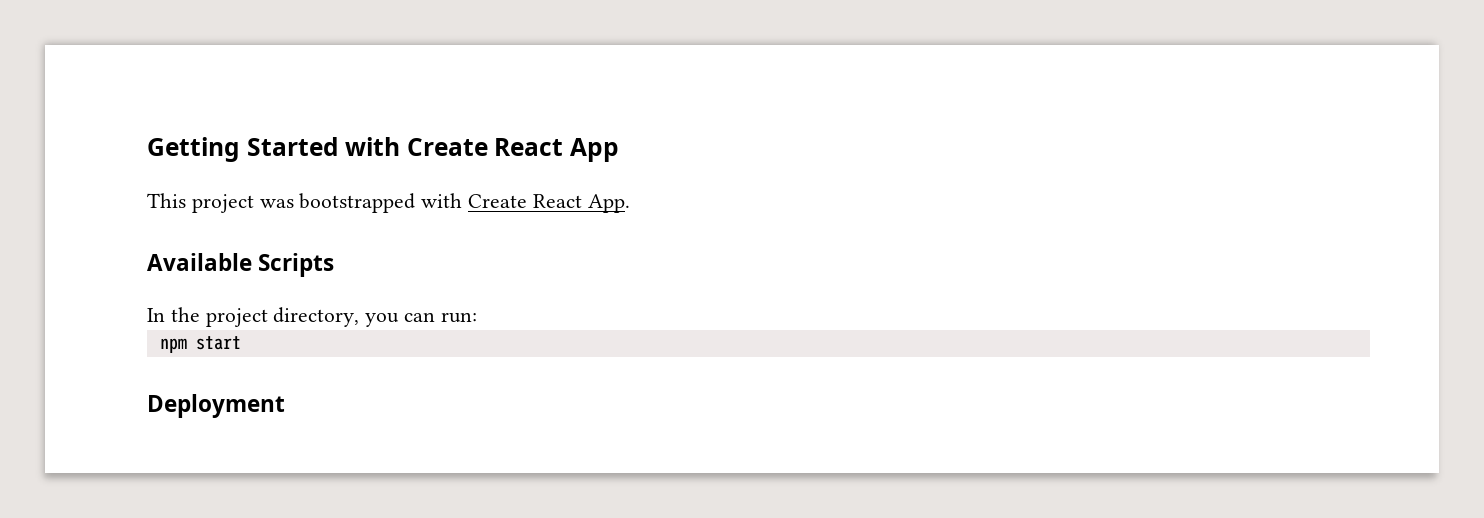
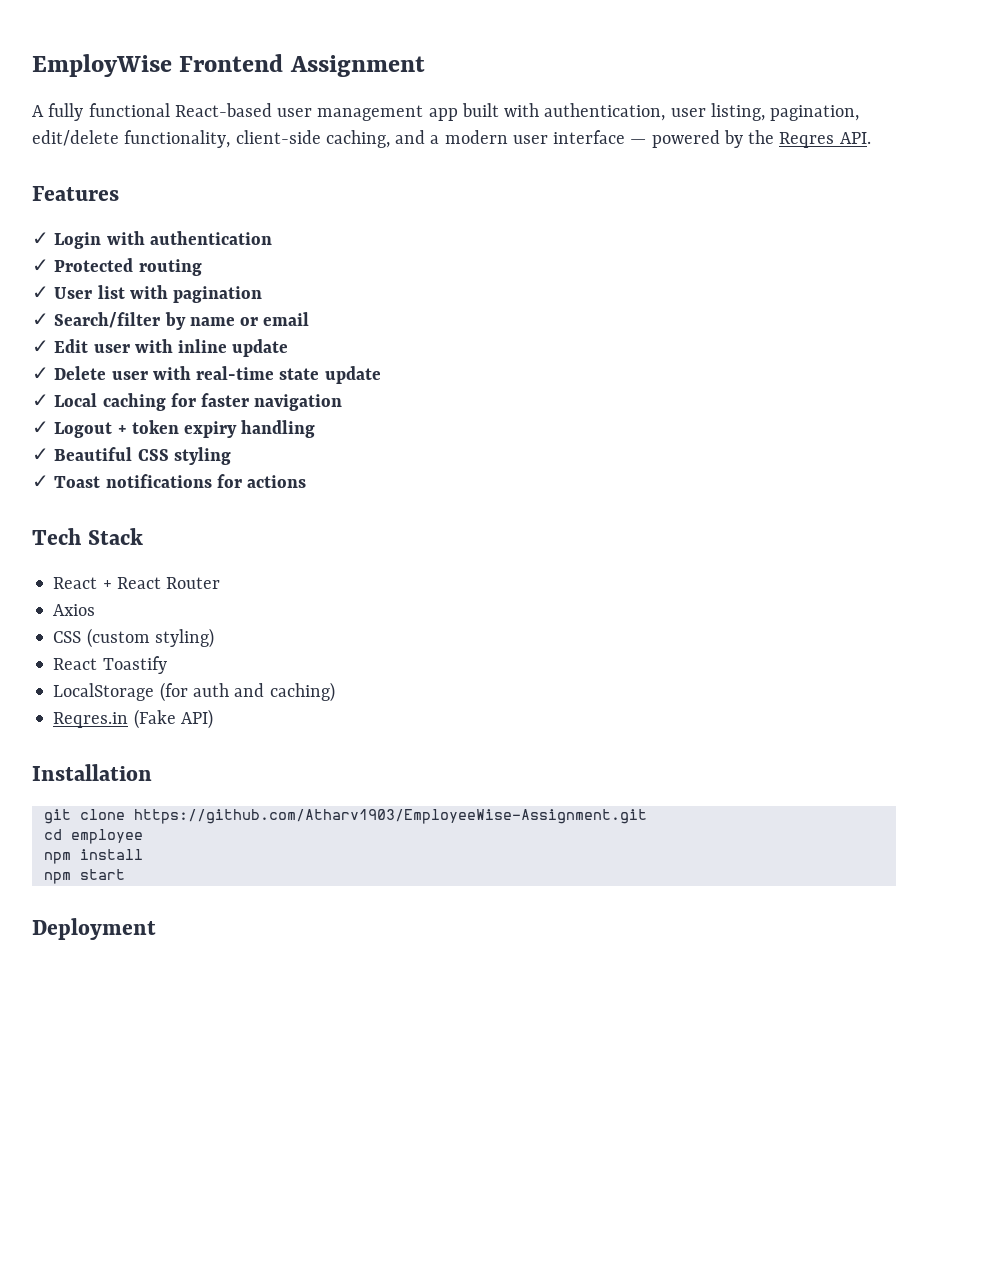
[147,137,620,162] [147,193,630,213] [147,253,335,277] [147,307,477,327] Getting Started with Create React App // This project was bootstrapped with Create React App. // Available Scripts // In the project directory, you can run: -> [32,54,425,77] [32,103,860,121] [32,130,871,148] [32,186,119,201] [32,231,272,249] [32,258,202,276] [32,285,263,303] [32,312,310,330] [32,339,289,357] [32,366,381,384] [32,393,343,411] [32,420,316,438] [32,447,231,465] [32,474,307,488] [32,528,143,545] [53,577,221,589] [53,604,96,616] [53,628,214,648] [53,656,167,674] [53,682,335,702] [53,709,213,729] [32,764,152,781] [43,809,647,824] [43,829,143,844] [43,849,143,864] EmployWise Frontend Assignment // A fully functional React-based user management app built with authentication, user listing, pagination, edit/delete functionality, client-side caching, and a modern user interface — powered by the Reqres API. // Features // ✓ Login with authentication // ✓ Protected routing // ✓ User list with pagination // ✓ Search/filter by name or email // ✓ Edit user with inline update // ✓ Delete user with real-time state update // ✓ Local caching for faster navigation // ✓ Logout + token expiry handling // ✓ Beautiful CSS styling // ✓ Toast notifications for actions // Tech Stack // React + React Router // Axios // CSS (custom styling) // React Toastify // LocalStorage (for auth and caching) // Reqres.in (Fake API) // Installation // git clone https://github.com/Atharv1903/EmployeeWise-Assignment.git // cd employee // npm install

